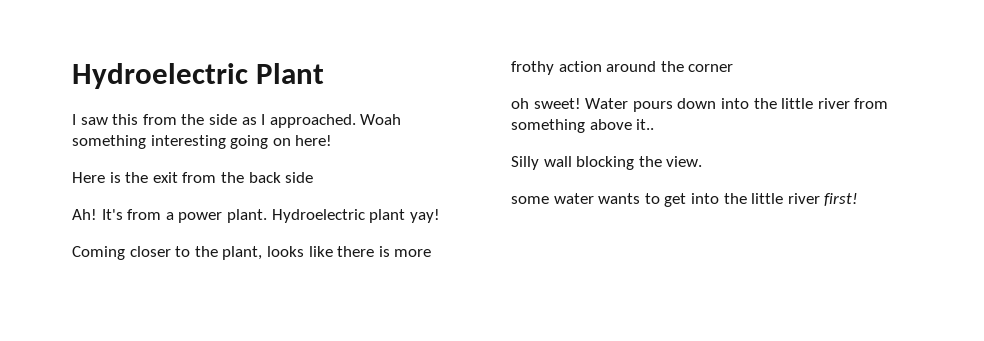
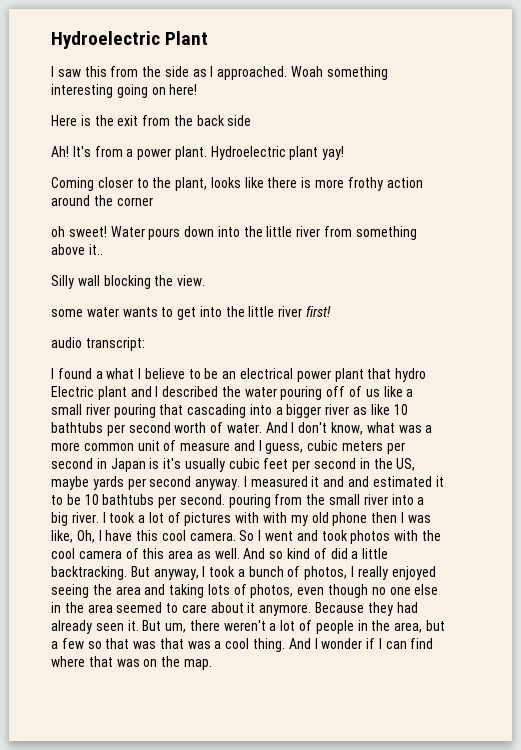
(859, 199) none -> [51,337,145,351] [51,368,427,382] [51,386,414,400] [51,404,408,418] [51,422,433,436] [51,440,405,454] [51,458,416,472] [51,476,444,490] [51,494,425,508] [51,512,431,526] [51,530,441,544] [51,548,389,559] [51,566,436,580] [51,584,439,598] [51,602,418,616] [51,620,445,634] [51,638,434,652] [51,656,212,670] // audio transcript: // I found a what I believe to be an electrical power plant that hydro Electric plant and I described the water pouring off of us like a small river pouring that cascading into a bigger river as like 10 bathtubs per second worth of water. And I don't know, what was a more common unit of measure and I guess, cubic meters per second in Japan is it's usually cubic feet per second in the US, maybe yards per second anyway. I measured it and and estimated it to be 10 bathtubs per second. pouring from the small river into a big river. I took a lot of pictures with with my old phone then I was like, Oh, I have this cool camera. So I went and took photos with the cool camera of this area as well. And so kind of did a little backtracking. But anyway, I took a bunch of photos, I really enjoyed seeing the area and taking lots of photos, even though no one else in the area seemed to care about it anymore. Because they had already seen it. But um, there weren't a lot of people in the area, but a few so that was that was a cool thing. And I wonder if I can find where that was on the map.

